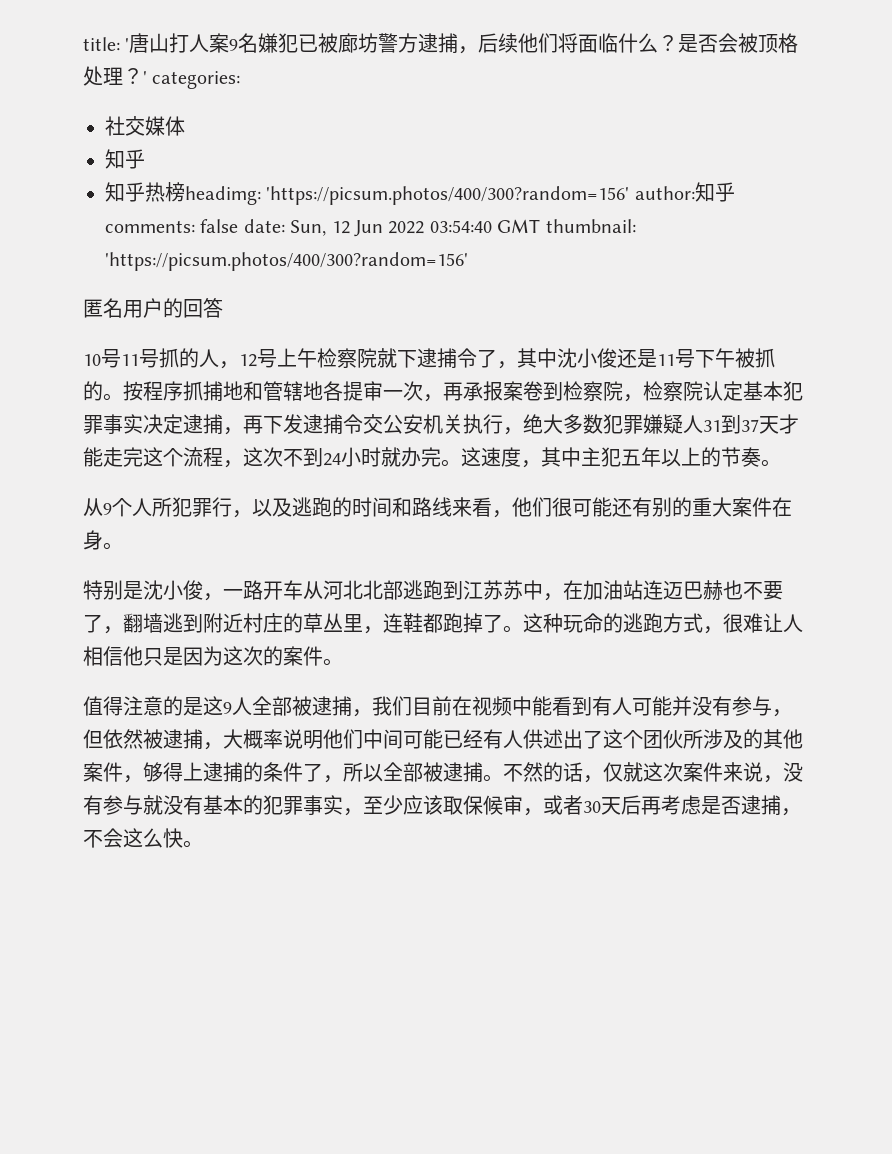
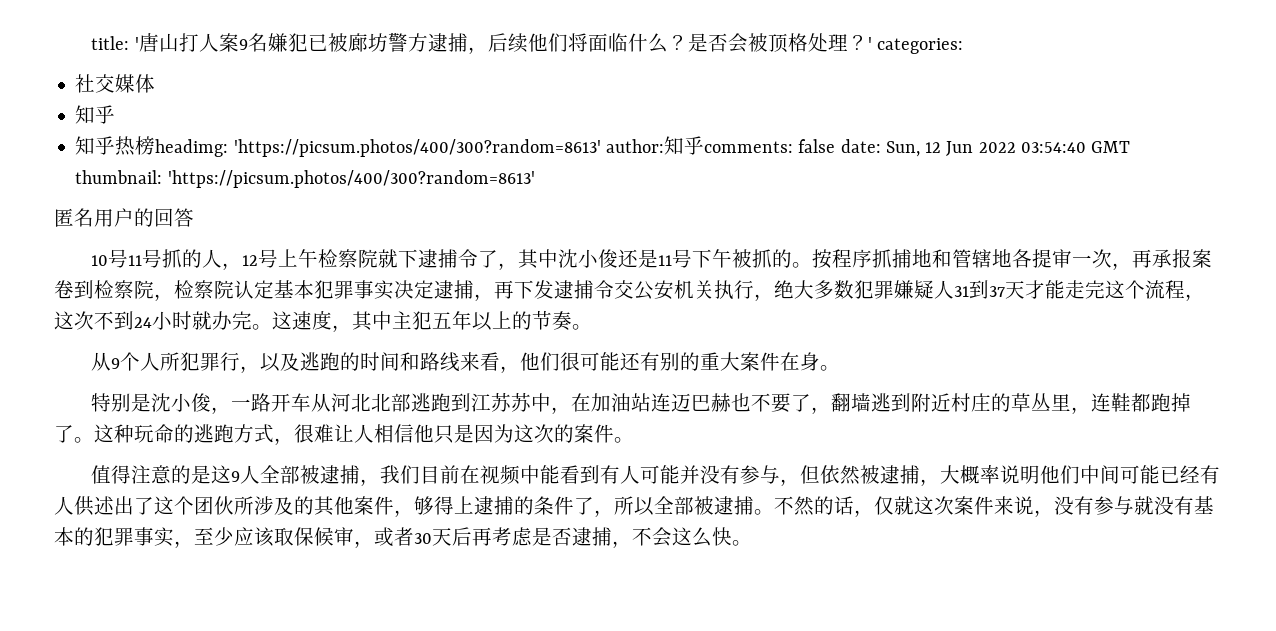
[266,186,630,205] 'https://picsum.photos/400/300?random=156' -> [233,139,601,157] 'https://picsum.photos/400/300?random=8613'
[105,252,468,271] 'https://picsum.photos/400/300?random=156' -> [167,170,535,188] 'https://picsum.photos/400/300?random=8613'

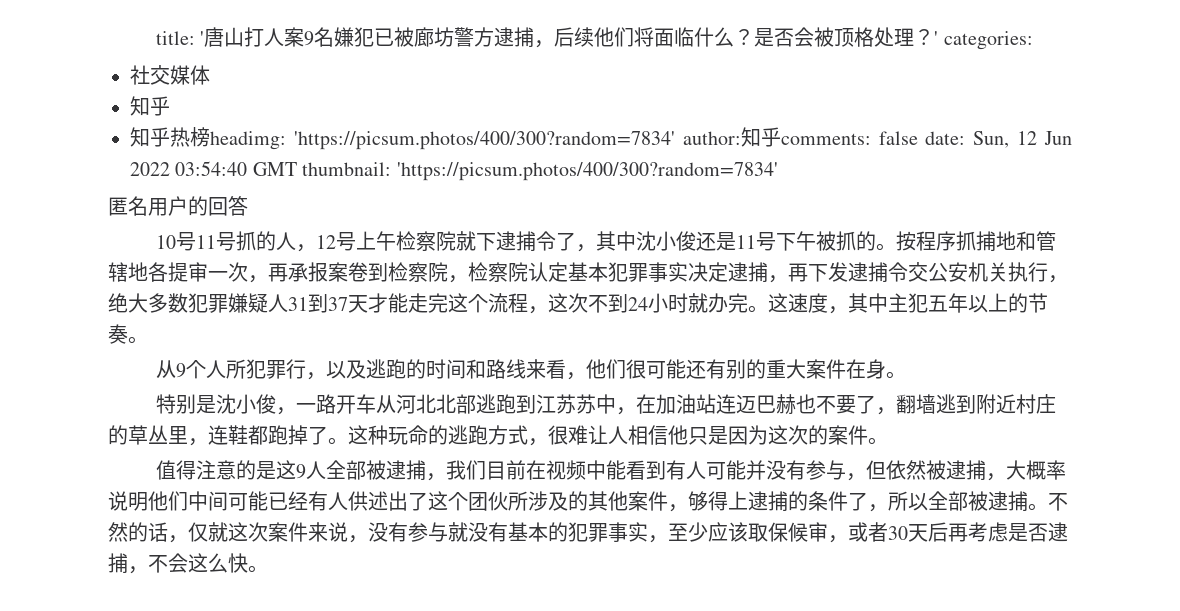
[233,139,601,157] 'https://picsum.photos/400/300?random=8613' -> [293,131,675,150] 'https://picsum.photos/400/300?random=7834'
[167,170,535,188] 'https://picsum.photos/400/300?random=8613' -> [396,162,778,181] 'https://picsum.photos/400/300?random=7834'

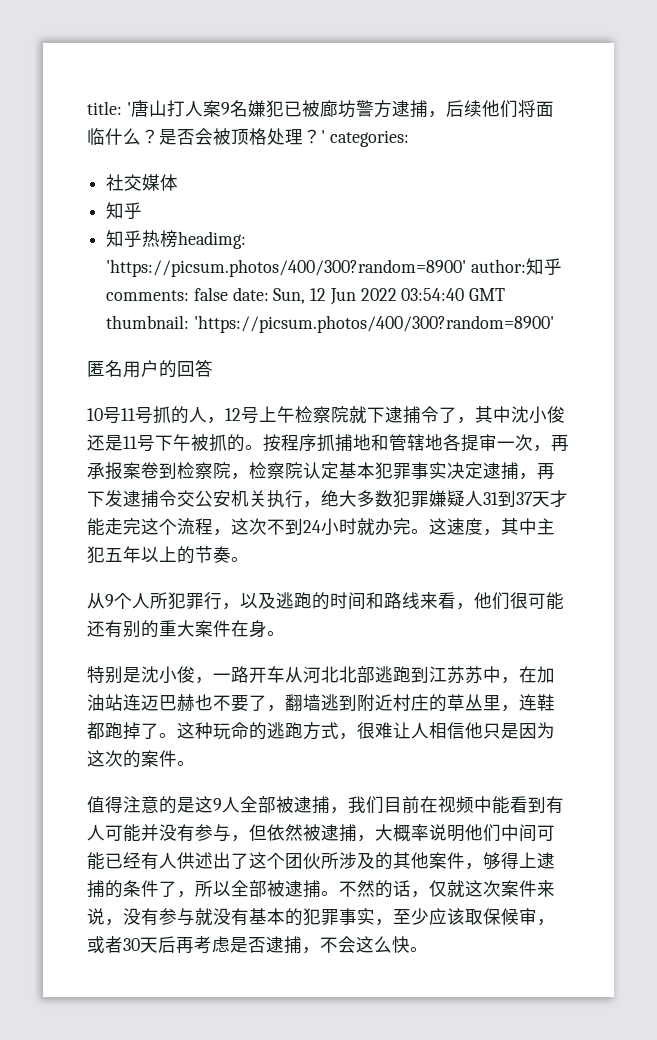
[293,131,675,150] 'https://picsum.photos/400/300?random=7834' -> [106,259,467,277] 'https://picsum.photos/400/300?random=8900'
[396,162,778,181] 'https://picsum.photos/400/300?random=7834' -> [193,315,554,333] 'https://picsum.photos/400/300?random=8900'

